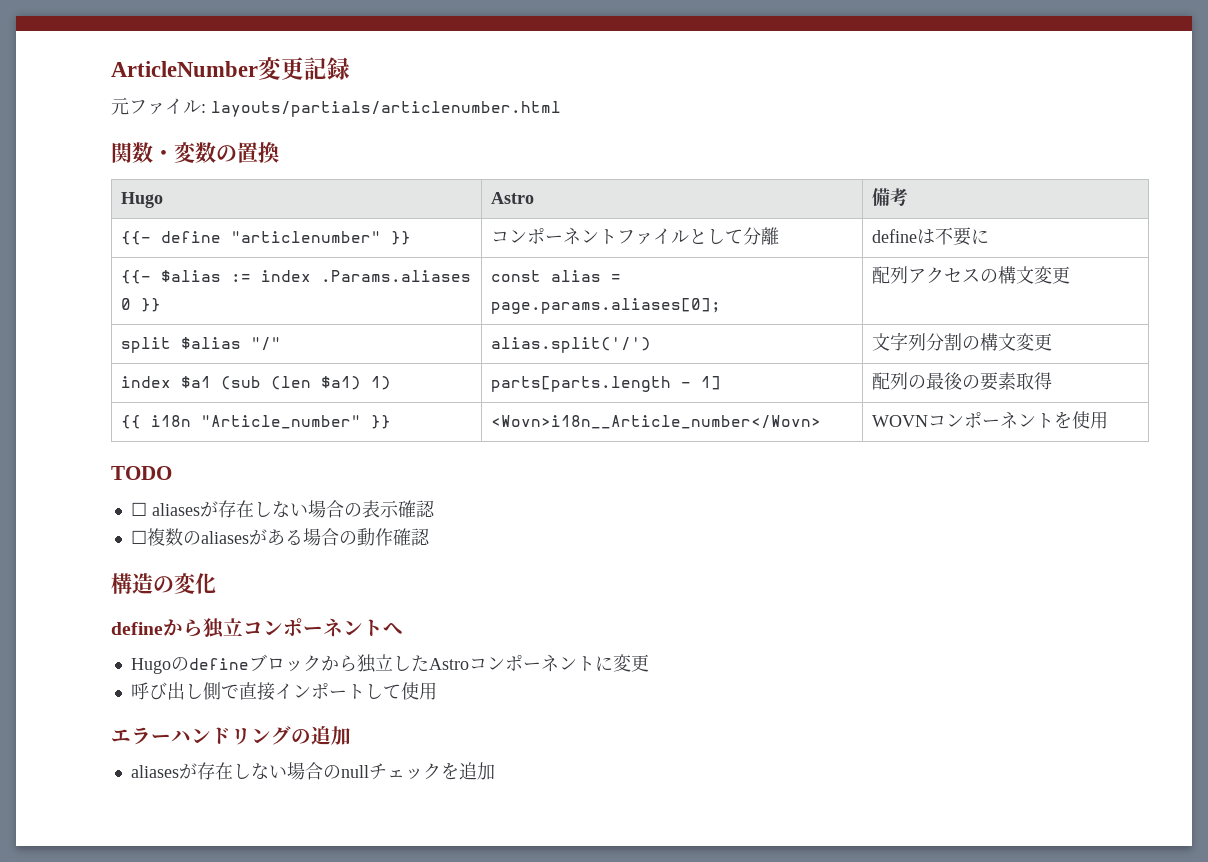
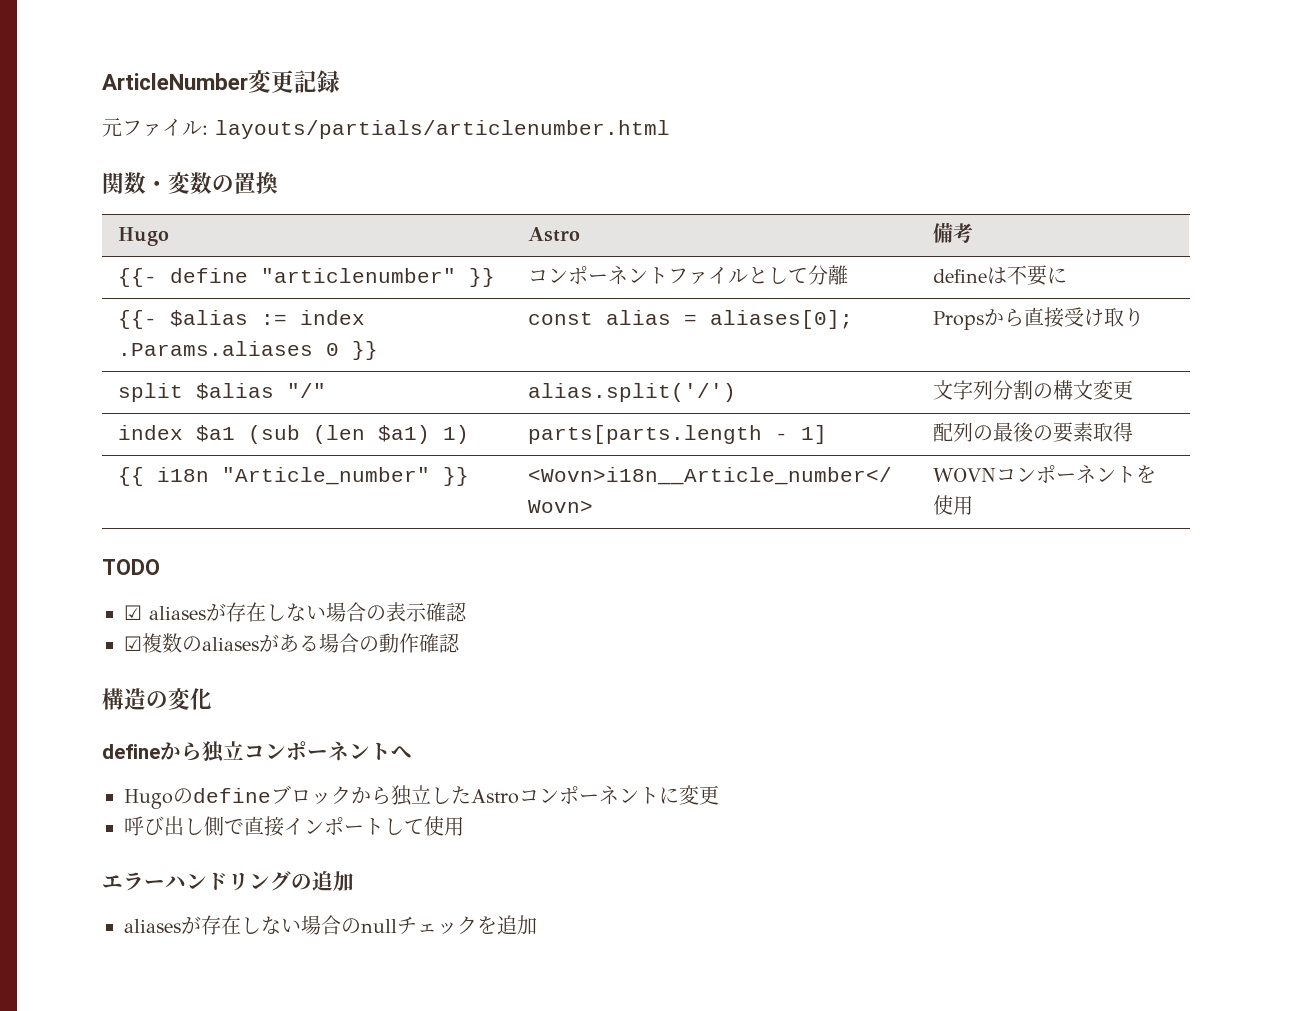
[491,298,722,314] [872,266,1071,284] page.params.aliases[0]; | 配列アクセスの構文変更 -> [709,310,853,329] [932,307,1144,330] aliases[0]; | Propsから直接受け取り
[130,502,147,516] ☐ -> [124,605,142,620] ☑
[130,530,147,544] ☐ -> [124,636,142,651] ☑

